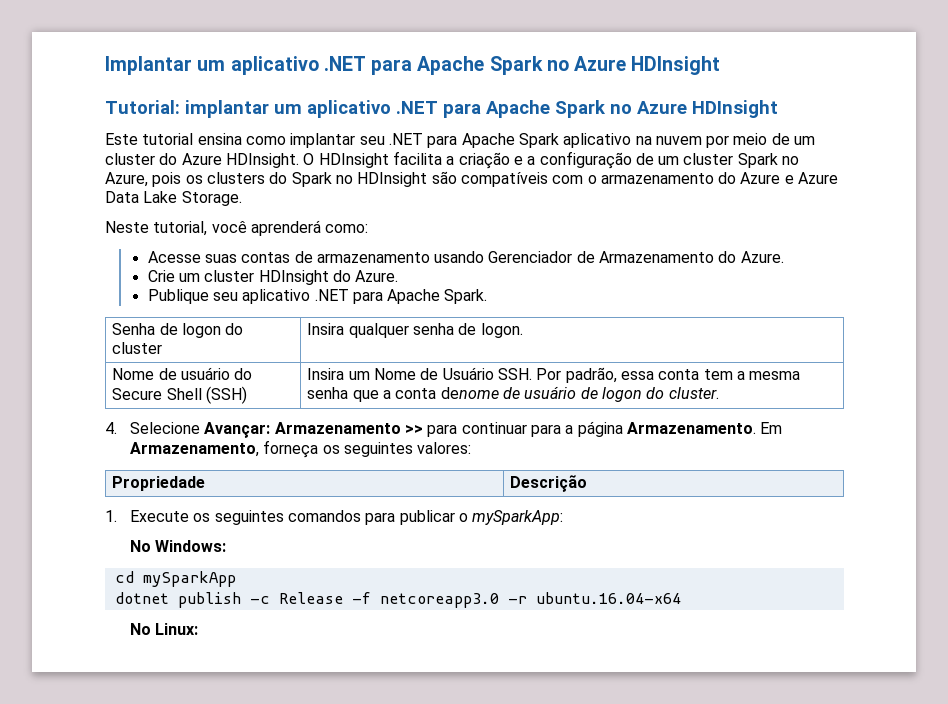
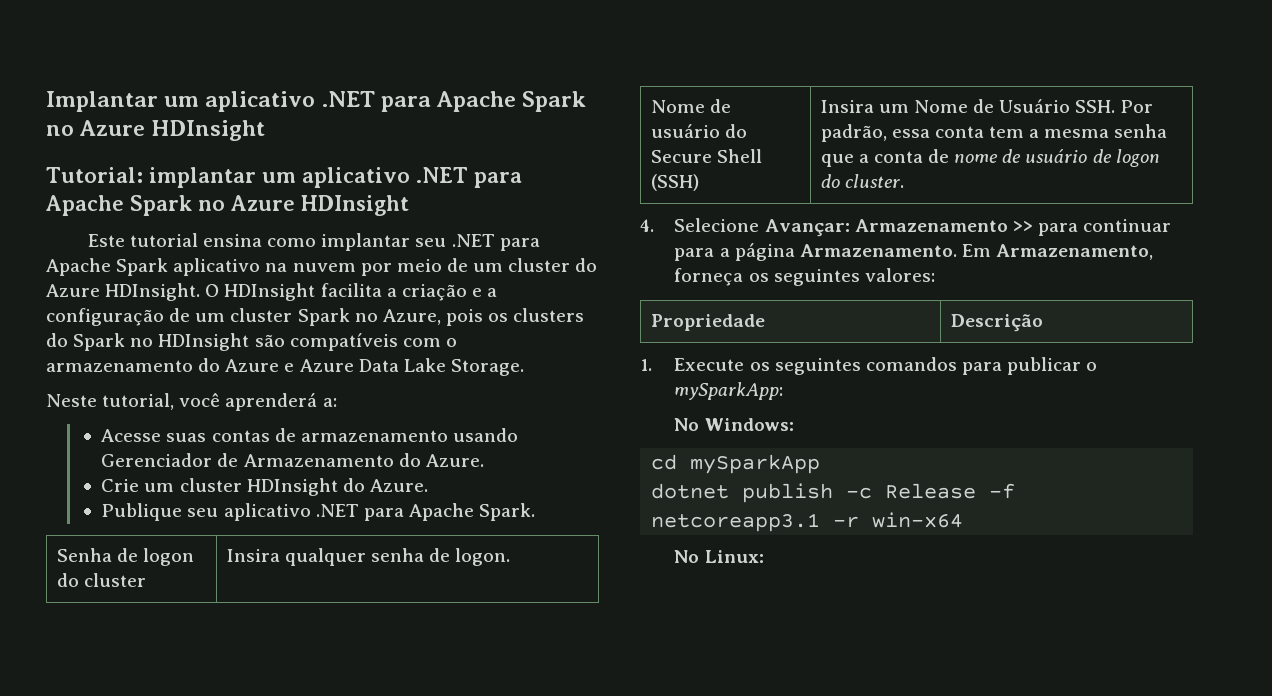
[325,224,369,233] como: -> [322,398,337,407] a:
[440,387,499,399] denome -> [928,149,999,163] de nome
[379,592,681,608] netcoreapp3.0 -r ubuntu.16.04-x64 -> [651,512,964,532] netcoreapp3.1 -r win-x64

